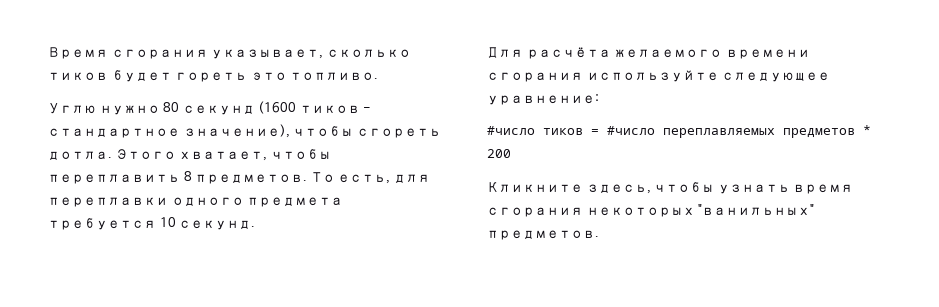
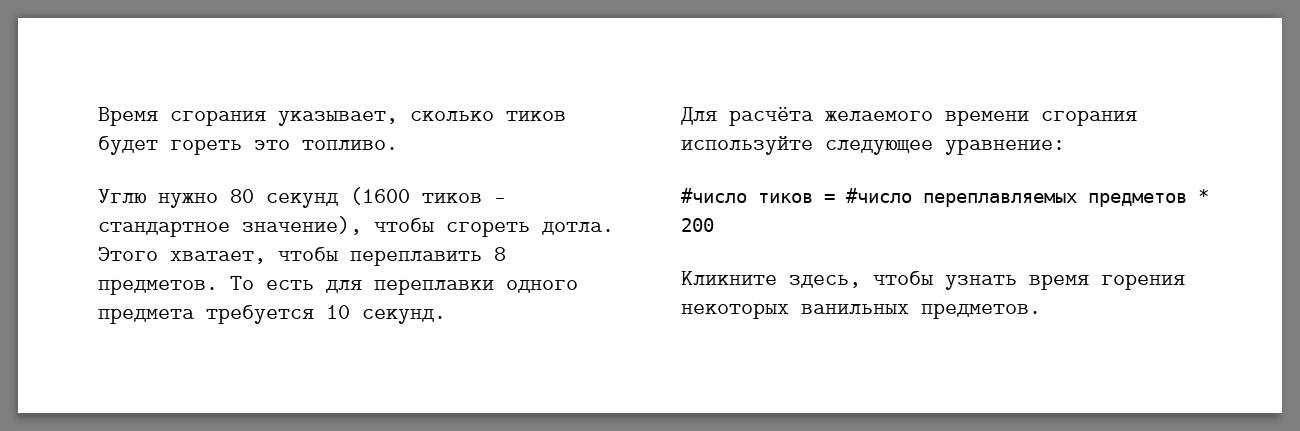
[338,174,391,184] есть, -> [266,280,314,290] есть
[487,204,815,217] сгорания некоторых "ванильных" -> [1101,274,1185,290] [681,303,909,319] горения некоторых ванильных

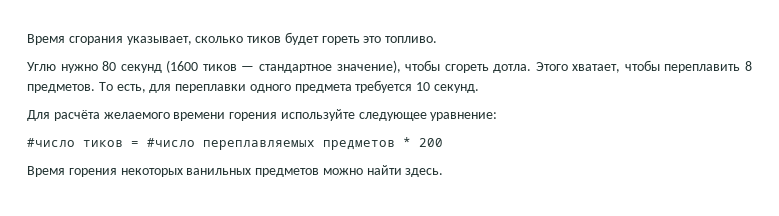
[494,198,506,203] - -> [241,66,255,71] —
[266,280,314,290] есть -> [116,84,146,93] есть,
[1041,110,1137,126] сгорания -> [229,112,278,121] горения
[681,271,1185,290] [681,303,1041,319] Кликните здесь, чтобы узнать время горения некоторых ванильных предметов. -> [27,165,444,177] Время горения некоторых ванильных предметов можно найти здесь.

